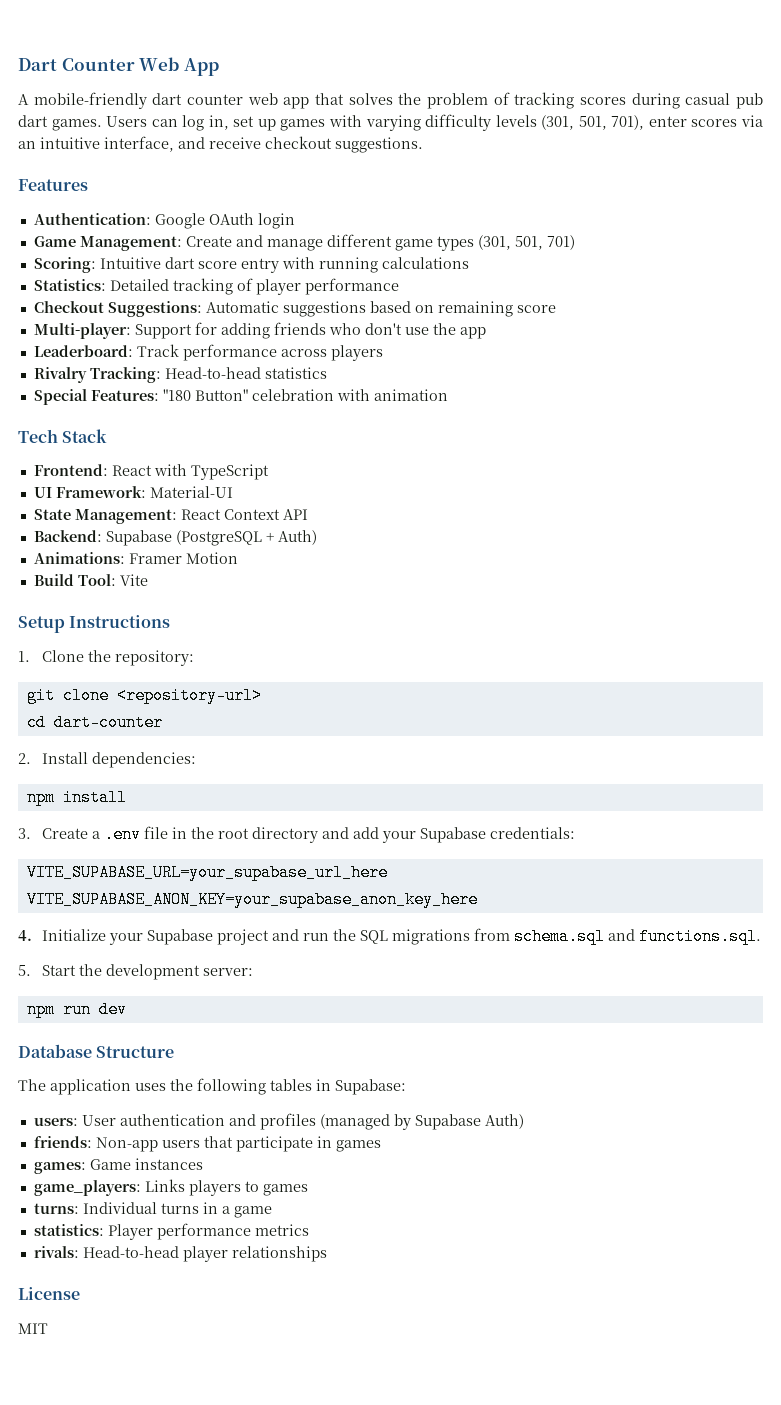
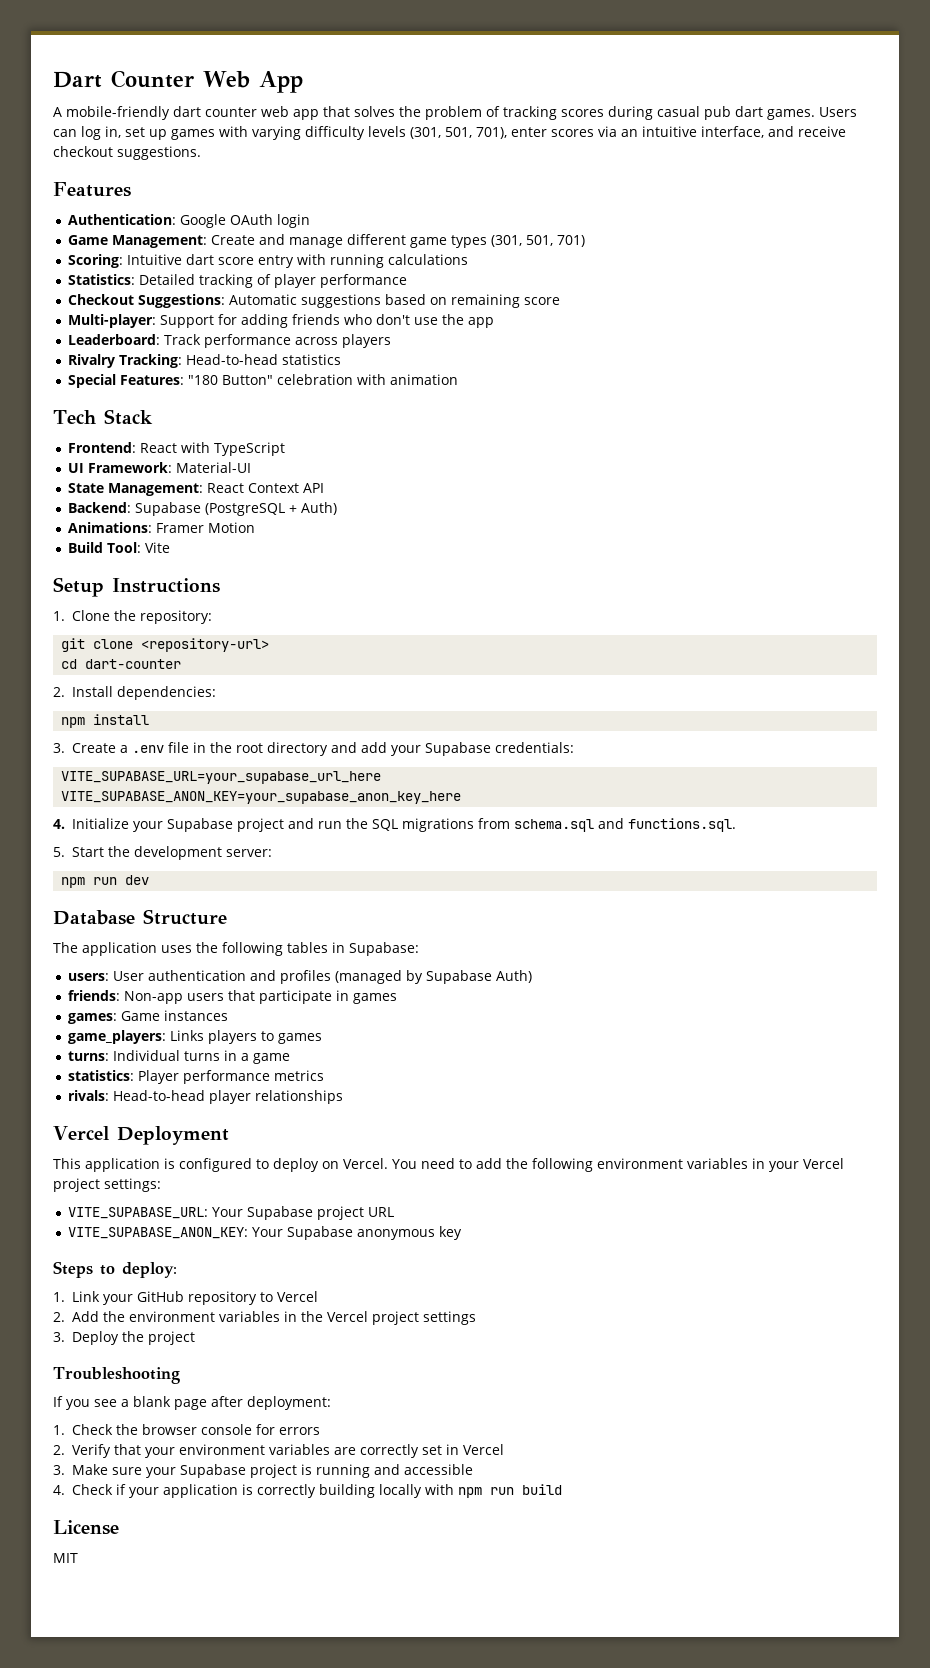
(327, 1254) none -> [53,1126,229,1145] [53,1158,844,1172] [53,1178,161,1192] [68,1206,395,1220] [68,1226,463,1240] [53,1261,177,1278] [53,1291,318,1305] [53,1311,476,1325] [53,1331,195,1345] [53,1367,180,1384] [53,1396,331,1410] [53,1424,320,1435] [53,1444,504,1458] [53,1464,473,1478] [53,1484,562,1498] // Vercel Deployment // This application is configured to deploy on Vercel. You need to add the following environment variables in your Vercel project settings: // VITE_SUPABASE_URL: Your Supabase project URL // VITE_SUPABASE_ANON_KEY: Your Supabase anonymous key // Steps to deploy: // 1. Link your GitHub repository to Vercel // 2. Add the environment variables in the Vercel project settings // 3. Deploy the project // Troubleshooting // If you see a blank page after deployment: // 1. Check the browser console for errors // 2. Verify that your environment variables are correctly set in Vercel // 3. Make sure your Supabase project is running and accessible // 4. Check if your application is correctly building locally with npm run build

